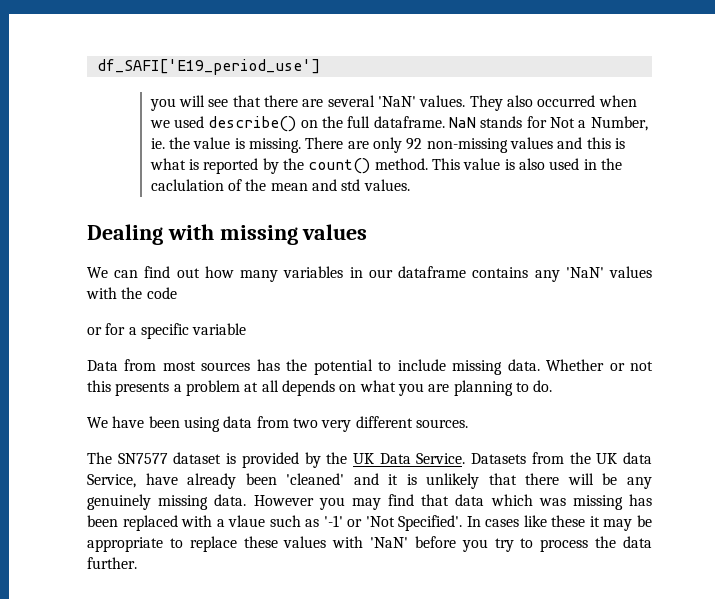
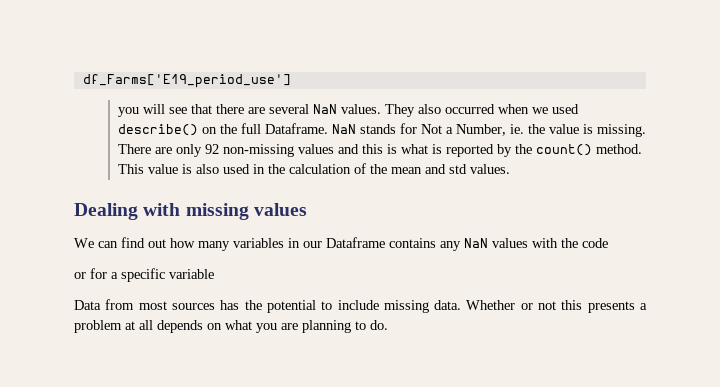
[96,59,320,75] df_SAFI['E19_period_use'] -> [82,74,291,88] df_Farms['E19_period_use']
[377,96,416,107] 'NaN' -> [312,104,337,114] NaN
[373,116,445,128] dataframe. -> [264,123,328,134] Dataframe.
[150,179,224,191] caclulation -> [288,164,351,174] calculation
[398,266,467,278] dataframe -> [326,237,385,248] Dataframe
[565,267,604,278] 'NaN' -> [464,238,488,248] NaN
[87,416,468,432] [87,452,653,468] [87,473,653,489] [87,494,653,510] [87,515,652,531] [87,536,653,552] [87,557,137,569] // We have been using data from two very different sources. // The SN7577 dataset is provided by the UK Data Service. Datasets from the UK data Service, have already been 'cleaned' and it is unlikely that there will be any genuinely missing data. However you may find that data which was missing has been replaced with a vlaue such as '-1' or 'Not Specified'. In cases like these it may be appropriate to replace these values with 'NaN' before you try to process the data further. -> (388, 325) none

